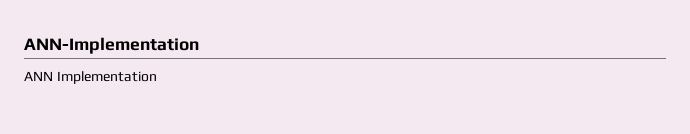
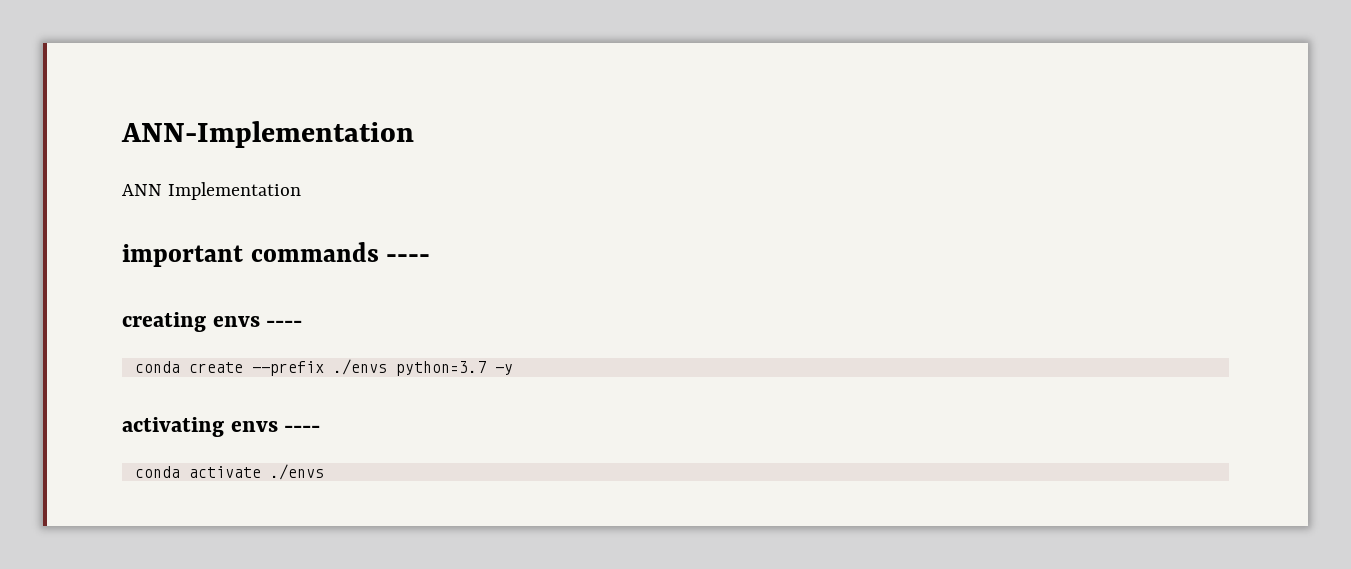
(157, 77) none -> [122,242,431,267] [122,312,303,332] [134,359,513,376] [122,417,321,437] [134,464,324,480] // important commands ---- // creating envs ---- // conda create --prefix ./envs python=3.7 -y // activating envs ---- // conda activate ./envs

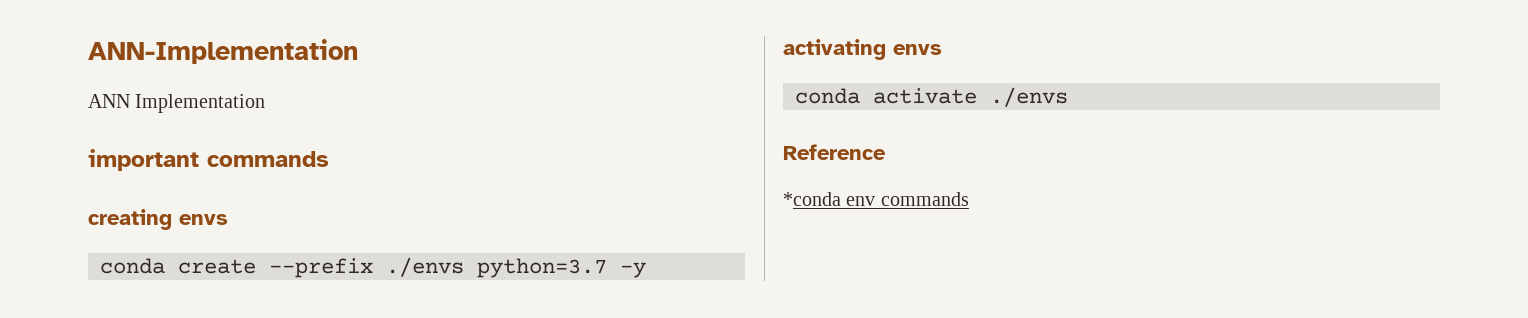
[386,254,431,262] ---- -> (329, 159) none
[266,320,303,327] ---- -> (228, 219) none
[284,425,321,432] ---- -> (942, 49) none
(324, 472) none -> [783,144,886,160] [783,192,969,206] // Reference // *conda env commands

